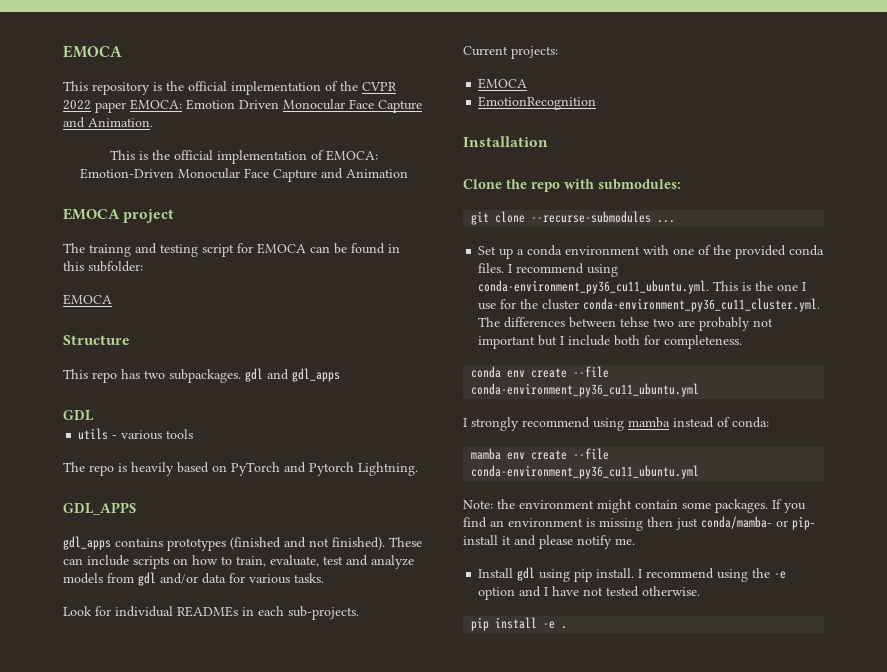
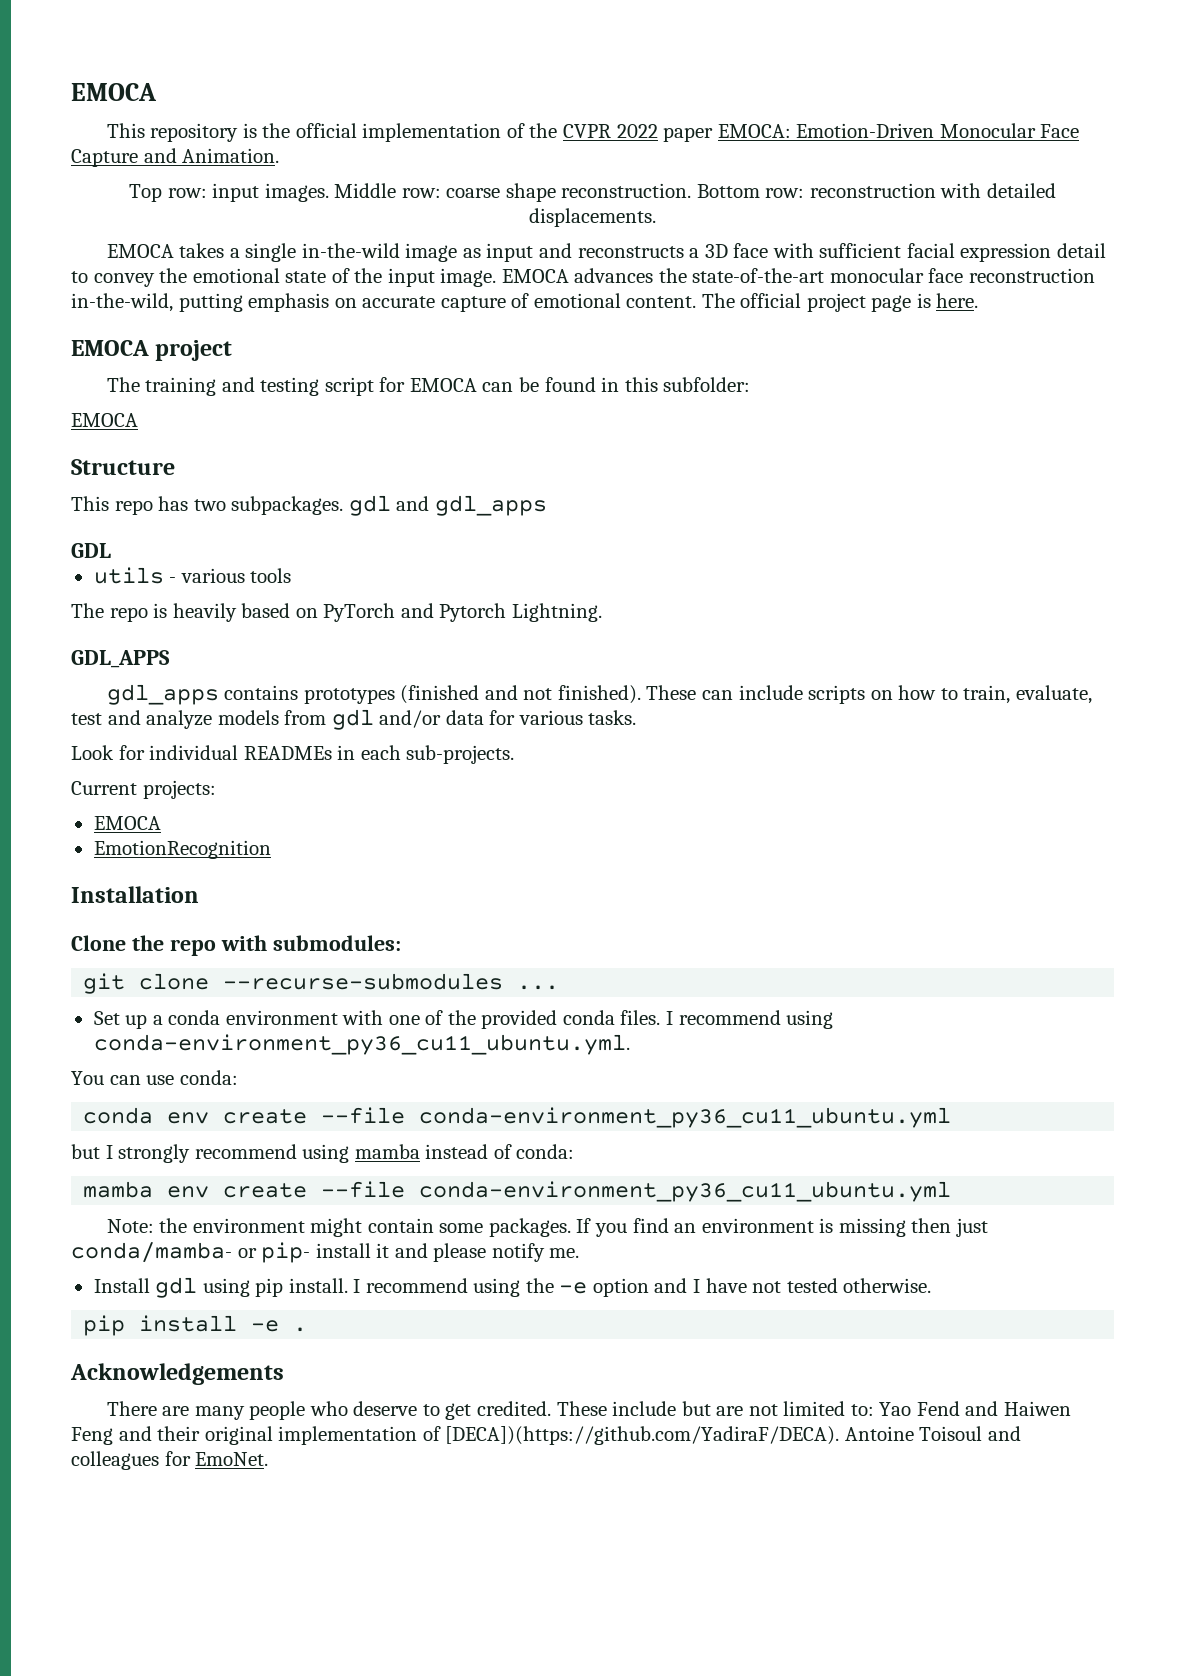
[186,99,279,110] Emotion Driven -> [796,123,935,138] Emotion-Driven
[109,150,378,164] [79,168,408,182] This is the official implementation of EMOCA: Emotion-Driven Monocular Face Capture and Animation -> [129,183,1056,202] [529,208,656,227] [106,243,1106,262] [71,268,1096,287] [71,293,979,312] Top row: input images. Middle row: coarse shape reconstruction. Bottom row: reconstruction with detailed displacements. // EMOCA takes a single in-the-wild image as input and reconstructs a 3D face with sufficient facial expression detail to convey the emotional state of the input image. EMOCA advances the state-of-the-art monocular face reconstruction in-the-wild, putting emphasis on accurate capture of emotional content. The official project page is here.
[89,244,131,257] trainng -> [145,377,217,396] training
[713,281,807,291] [478,298,821,312] [478,317,774,331] [478,335,743,349] This is the one I use for the cluster conda-environment_py36_cu11_cluster.yml. The differences between tehse two are probably not important but I include both for completeness. -> [71,1070,238,1085] // You can use conda:
(700, 390) none -> [71,1144,100,1159] but
(568, 627) none -> [70,1363,284,1385] [106,1401,1071,1420] [71,1426,1021,1445] [71,1451,269,1470] // Acknowledgements // There are many people who deserve to get credited. These include but are not limited to: Yao Fend and Haiwen Feng and their original implementation of [DECA])(https://github.com/YadiraF/DECA). Antoine Toisoul and colleagues for EmoNet.

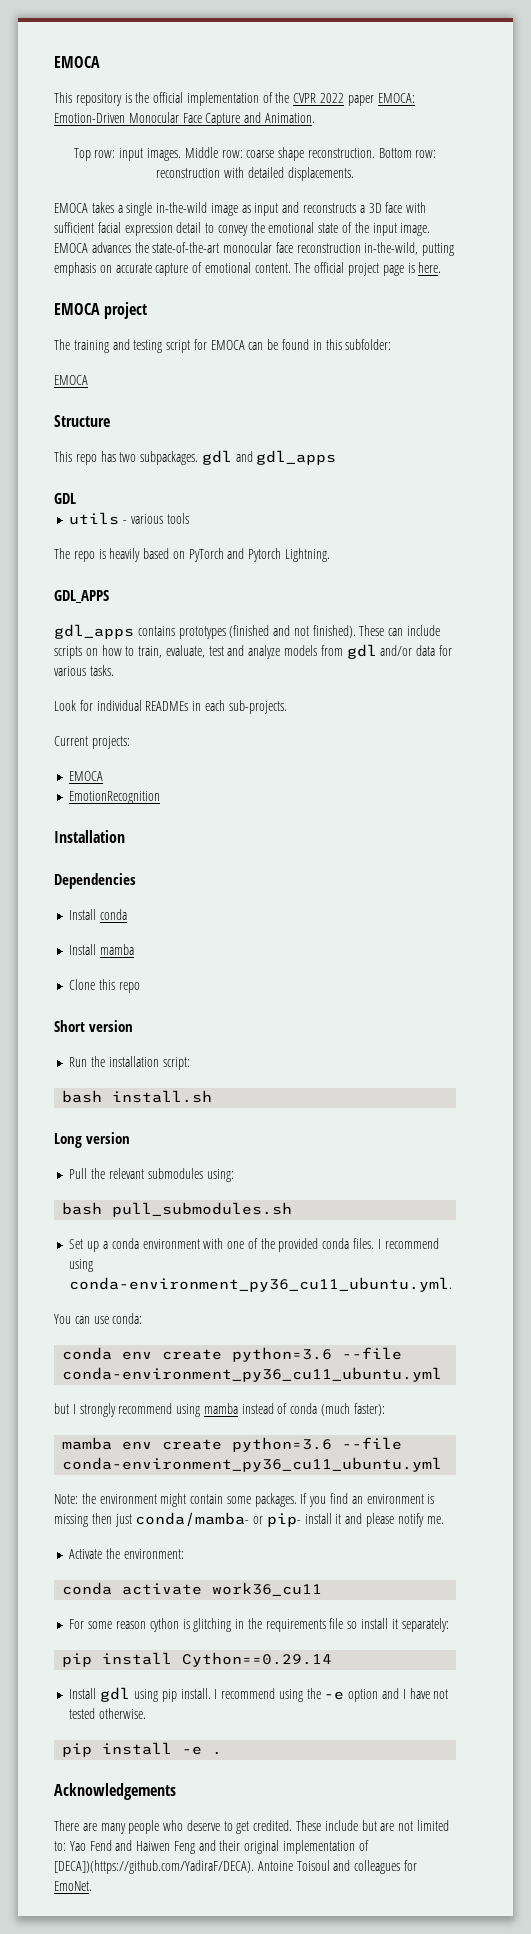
[71,935,401,956] [83,973,560,994] Clone the repo with submodules: // git clone --recurse-submodules ... -> [54,873,136,889] [69,909,128,920] [69,944,135,955] [69,979,140,993] [54,1020,133,1032] [69,1056,190,1070] [62,1090,213,1103] [54,1132,130,1148] [69,1168,234,1182] [62,1202,293,1217] Dependencies // Install conda // Install mamba // Clone this repo // Short version // Run the installation script: // bash install.sh // Long version // Pull the relevant submodules using: // bash pull_submodules.sh
(308, 1116) none -> [232,1347,333,1362] python=3.6
[516,1144,575,1159] conda: -> [290,1403,385,1416] conda (much faster):
(308, 1190) none -> [232,1437,333,1452] python=3.6
(580, 1253) none -> [69,1548,184,1559] [62,1582,323,1596] [69,1618,449,1632] [62,1652,333,1667] // Activate the environment: // conda activate work36_cu11 // For some reason cython is glitching in the requirements file so install it separately: // pip install Cython==0.29.14

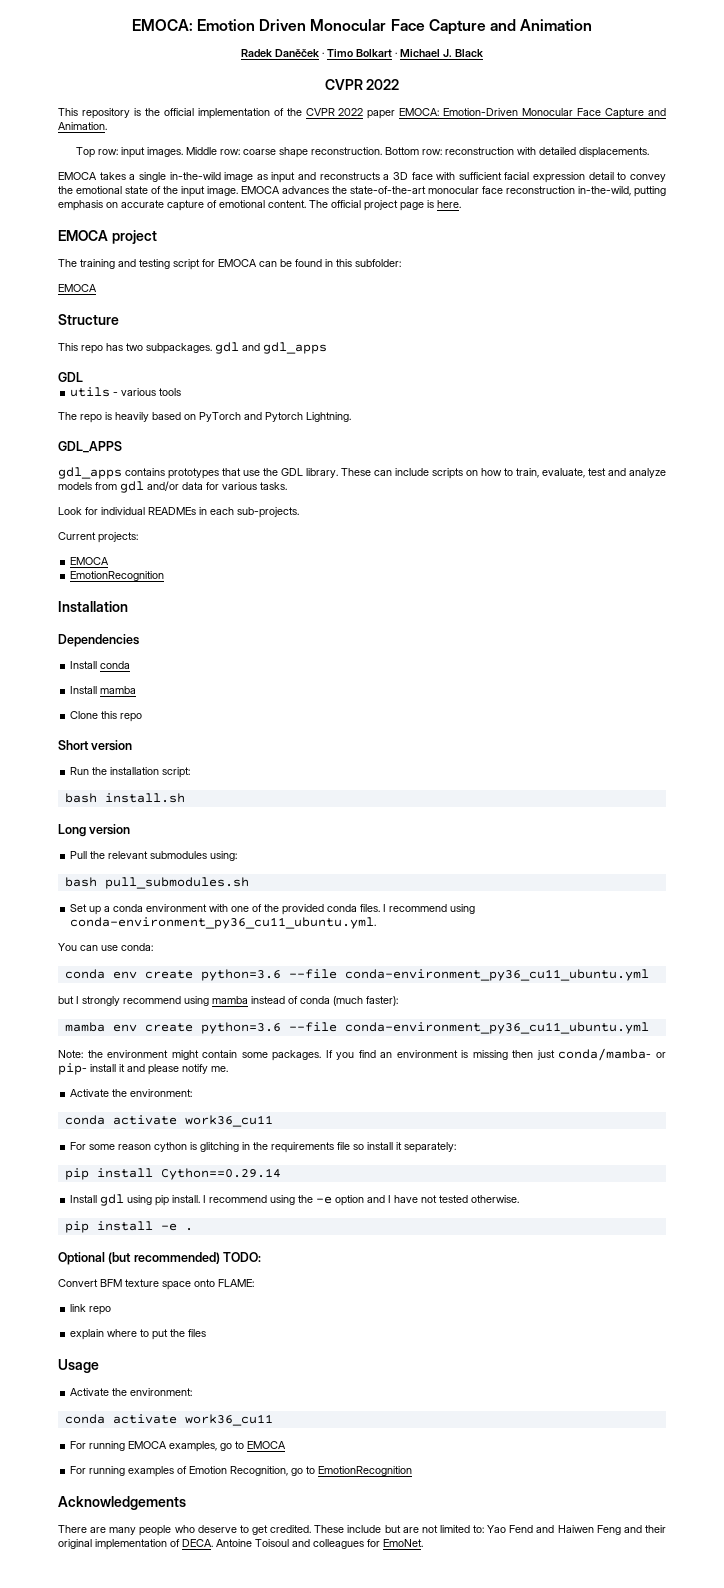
[54,56,100,68] EMOCA -> [131,19,593,35] [241,49,483,57] [324,79,400,90] EMOCA: Emotion Driven Monocular Face Capture and Animation // Radek Daněček · Timo Bolkart · Michael J. Black // CVPR 2022
[229,625,356,638] (finished and not finished). -> [222,468,338,478] that use the GDL library.
(223, 1753) none -> [58,1252,262,1265] [58,1279,254,1290] [70,1304,112,1315] [70,1329,207,1340] [58,1359,99,1373] [70,1388,193,1396] [64,1414,273,1426] [70,1441,287,1452] [70,1466,413,1477] // Optional (but recommended) TODO: // Convert BFM texture space onto FLAME: // link repo // explain where to put the files // Usage // Activate the environment: // conda activate work36_cu11 // For running EMOCA examples, go to EMOCA // For running examples of Emotion Recognition, go to EmotionRecognition
[54,1860,254,1874] [DECA])(https://github.com/YadiraF/DECA). -> [182,1539,213,1547] DECA.

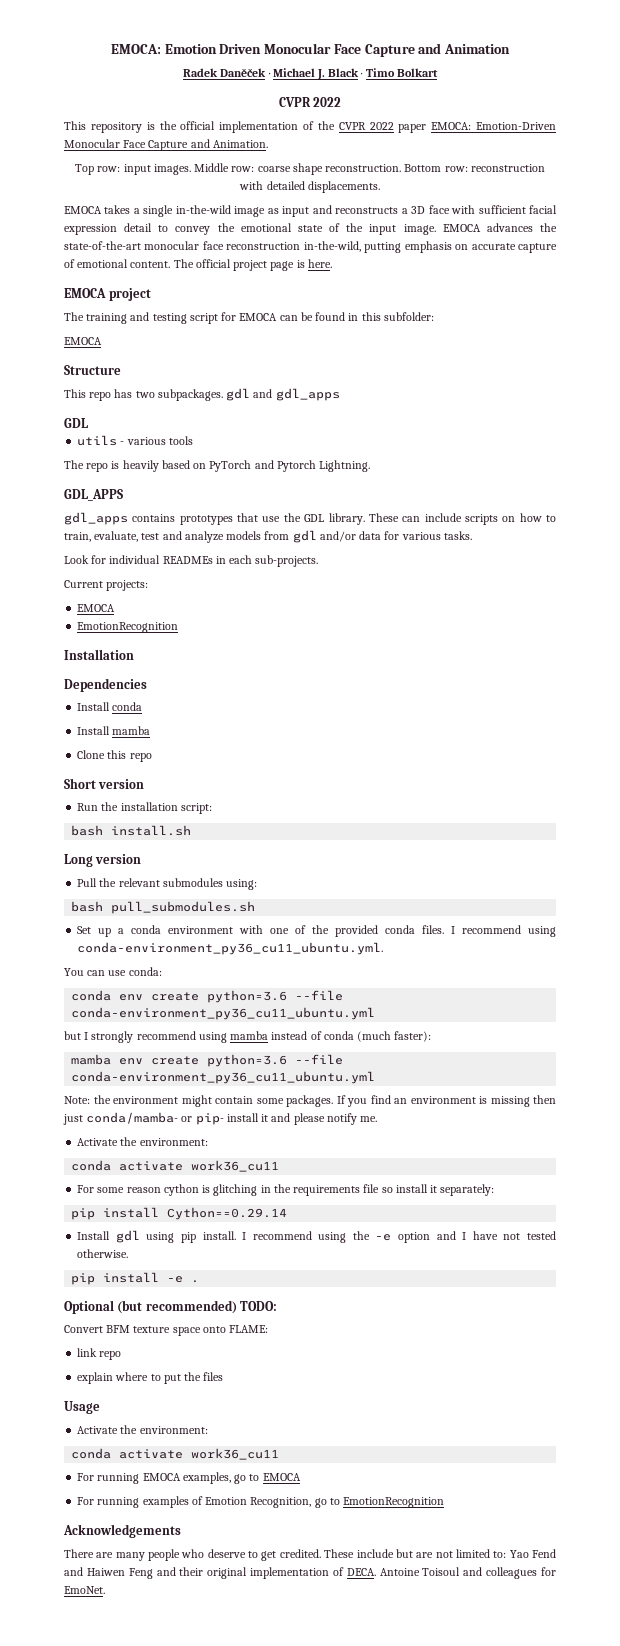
[327,49,397,57] Timo Bolkart · -> (271, 74) none
(483, 53) none -> [361,68,438,77] · Timo Bolkart

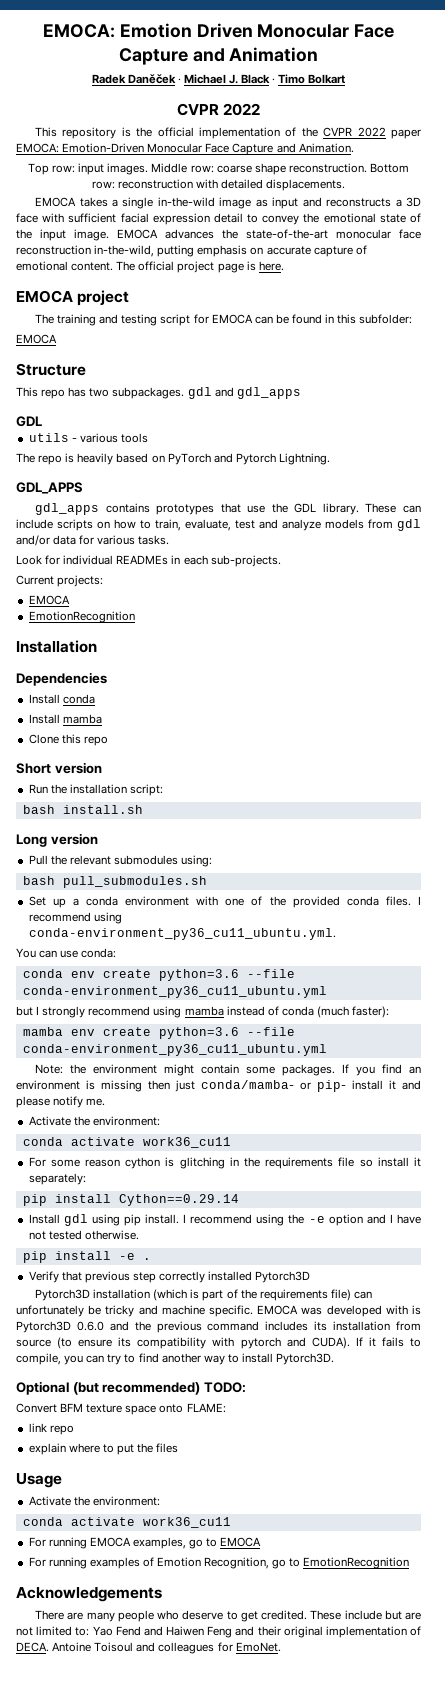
(200, 1281) none -> [28,1271,311,1283] [35,1289,373,1301] [16,1305,421,1317] [16,1321,422,1333] [16,1337,421,1349] [16,1353,335,1365] // Verify that previous step correctly installed Pytorch3D // Pytorch3D installation (which is part of the requirements file) can unfortunately be tricky and machine specific. EMOCA was developed with is Pytorch3D 0.6.0 and the previous command includes its installation from source (to ensure its compatibility with pytorch and CUDA). If it fails to compile, you can try to find another way to install Pytorch3D.

